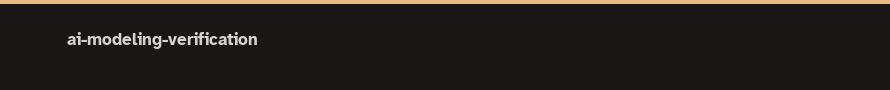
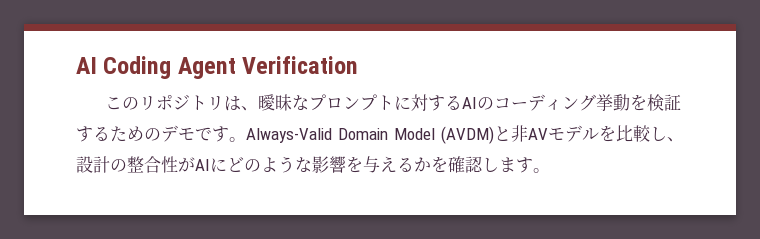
[67,32,258,49] ai-modeling-verification -> [76,56,359,79] [104,94,681,111] [76,125,684,144] [76,156,550,173] AI Coding Agent Verification // このリポジトリは、曖昧なプロンプトに対するAIのコーディング挙動を検証するためのデモです。Always-Valid Domain Model (AVDM)と非AVモデルを比較し、設計の整合性がAIにどのような影響を与えるかを確認します。

